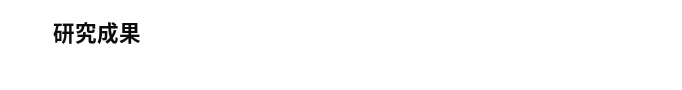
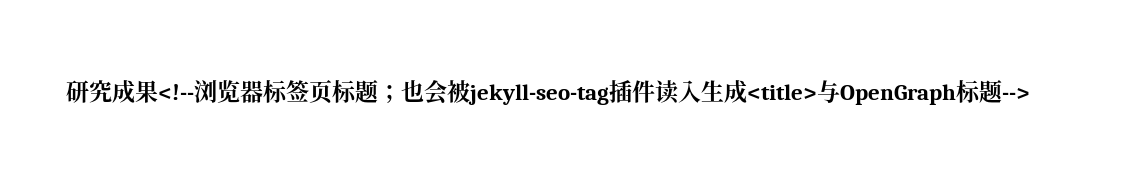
(141, 33) none -> [158,79,1030,105] <!--浏览器标签页标题；也会被jekyll-seo-tag插件读入生成<title>与OpenGraph标题-->

